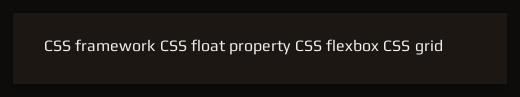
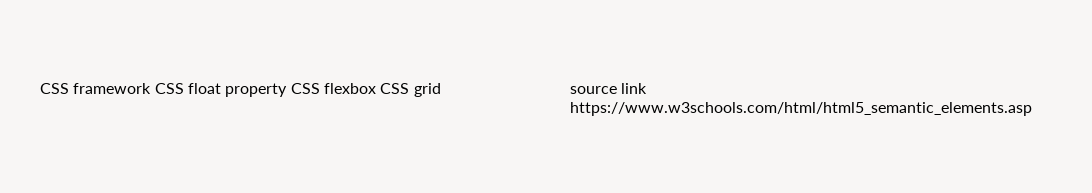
(443, 47) none -> [570,83,648,94] [570,102,1032,116] // source link https://www.w3schools.com/html/html5_semantic_elements.asp

